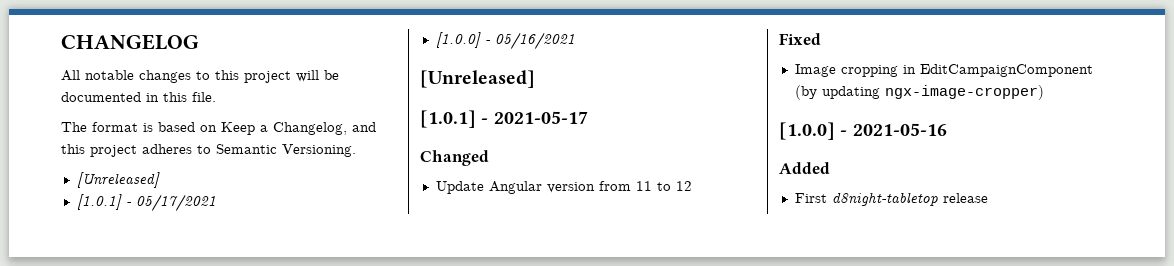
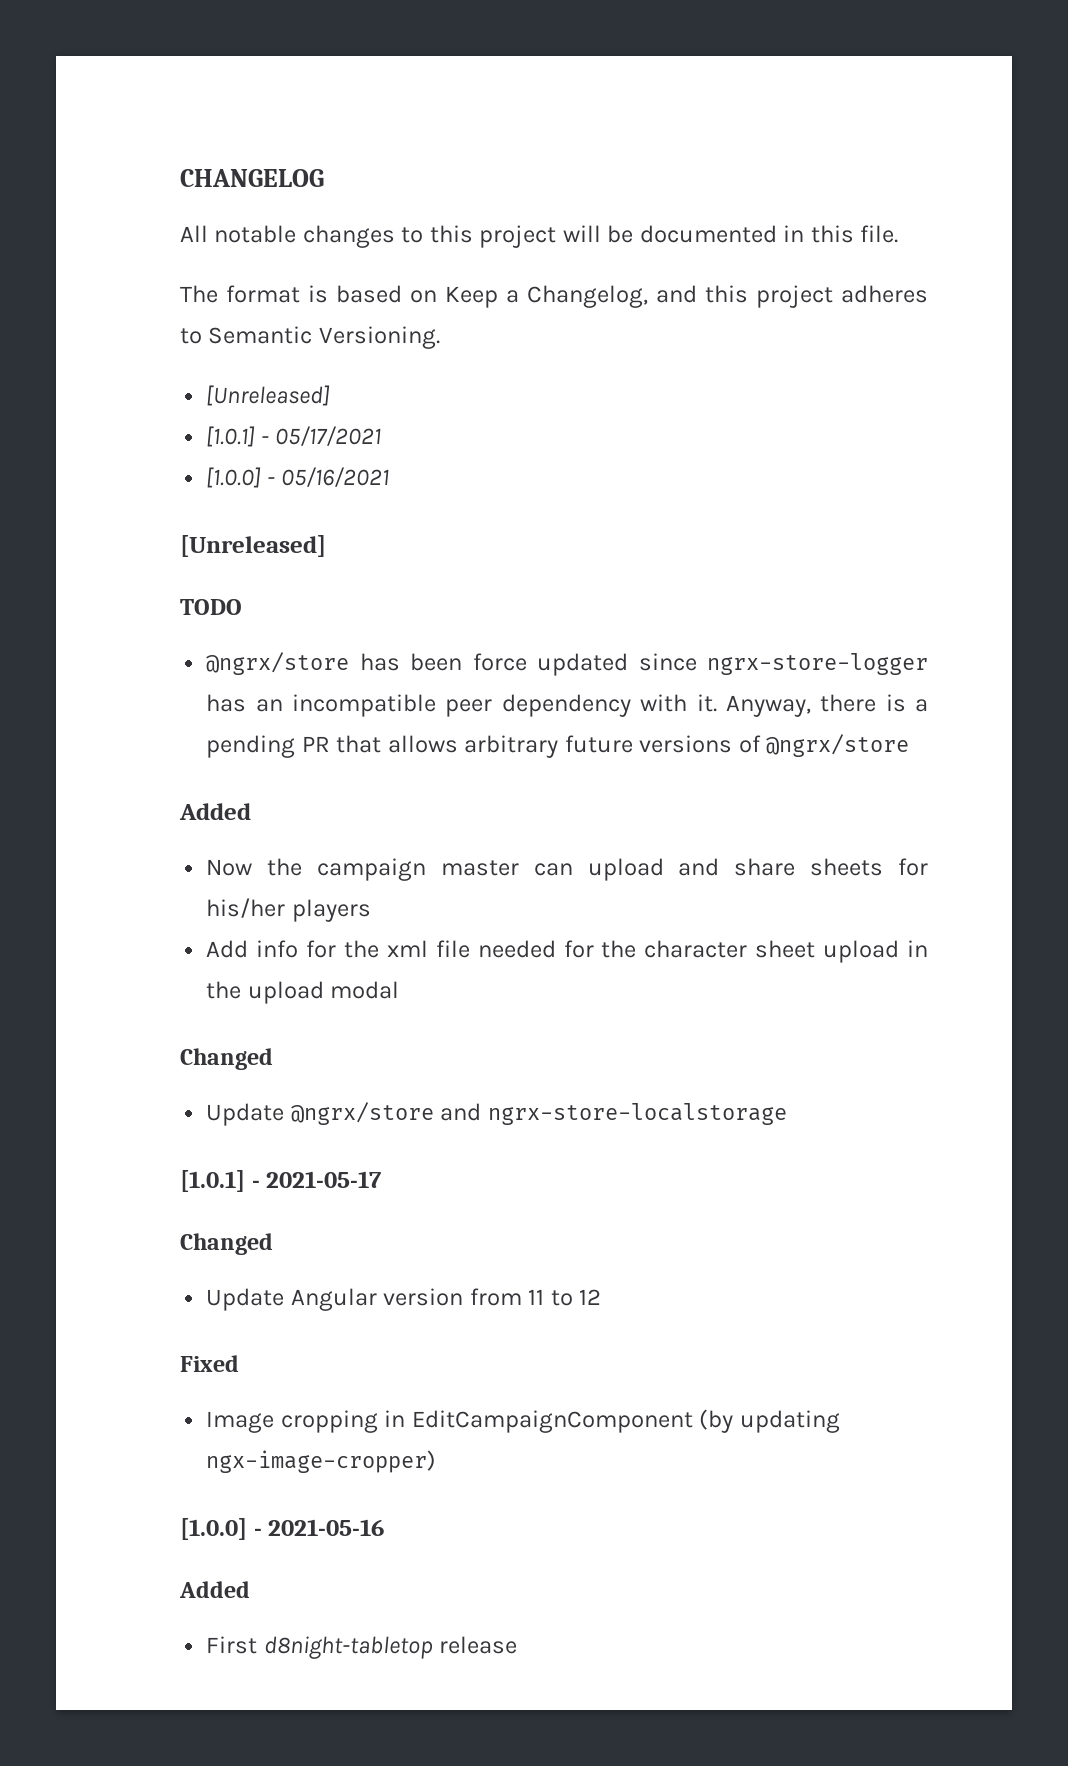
(535, 79) none -> [180,599,242,615] [206,652,928,676] [206,694,929,717] [206,734,910,758] [179,803,251,820] [206,858,928,881] [206,898,371,922] [206,940,928,963] [206,981,400,1004] [180,1048,273,1070] [206,1102,787,1126] // TODO // @ngrx/store has been force updated since ngrx-store-logger has an incompatible peer dependency with it. Anyway, there is a pending PR that allows arbitrary future versions of @ngrx/store // Added // Now the campaign master can upload and share sheets for his/her players // Add info for the xml file needed for the character sheet upload in the upload modal // Changed // Update @ngrx/store and ngrx-store-localstorage

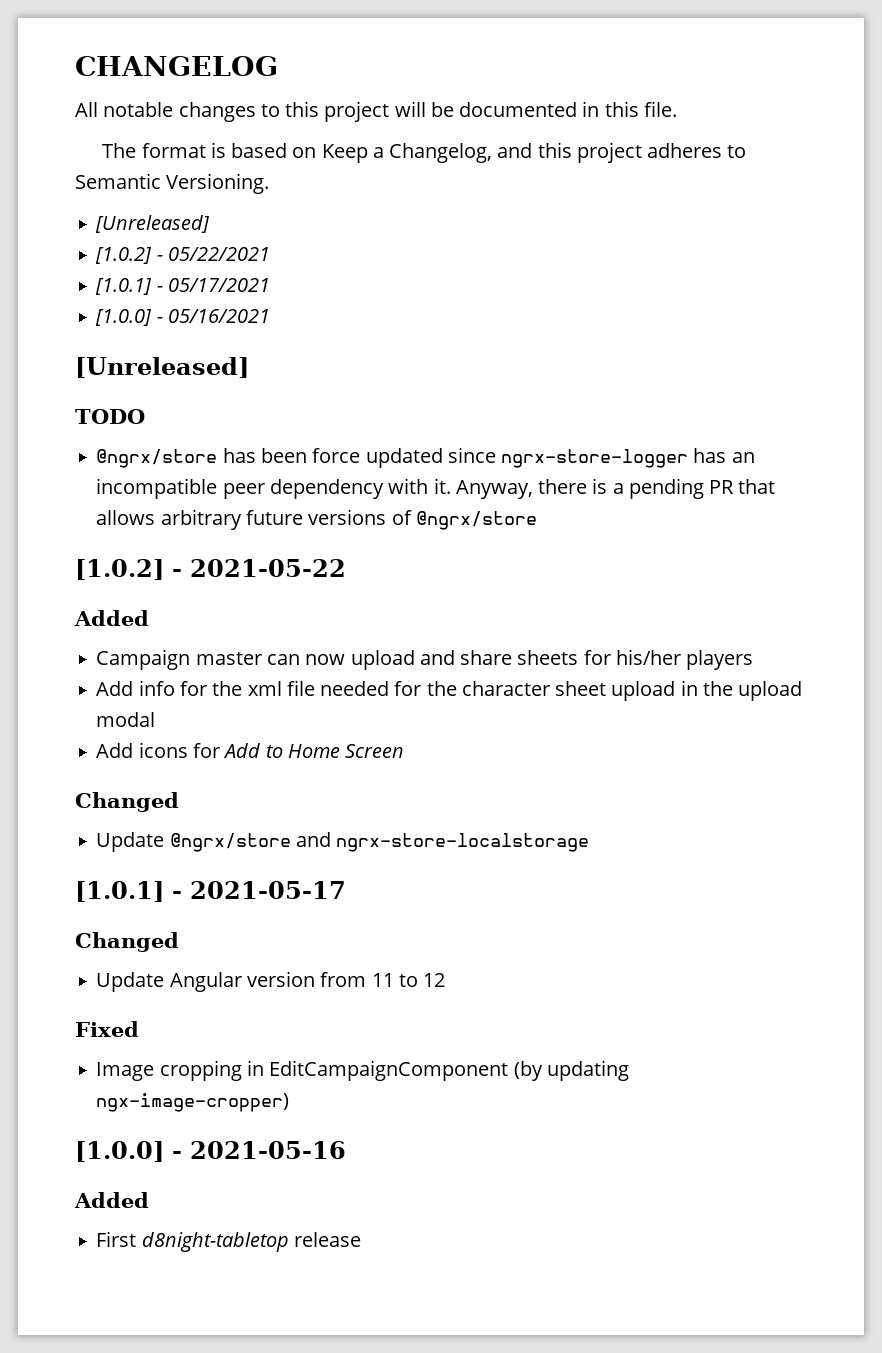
(331, 395) none -> [95,247,270,264] // [1.0.2] - 05/22/2021
[179,803,251,820] [206,858,427,881] Added // Now the campaign -> [75,559,346,580] [74,610,149,626] [96,649,191,670] [1.0.2] - 2021-05-22 // Added // Campaign
(573, 869) none -> [305,654,346,665] now
(400, 990) none -> [96,742,405,758] // Add icons for Add to Home Screen

